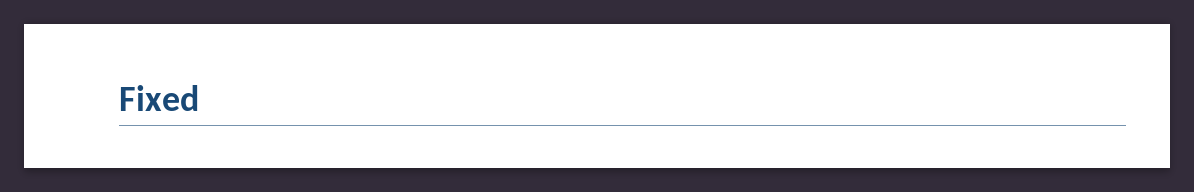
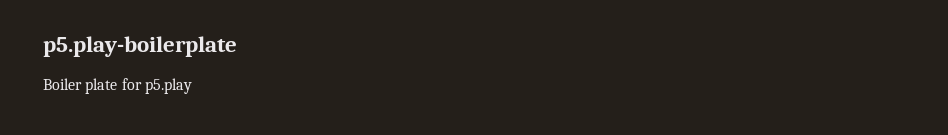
[119,85,199,111] Fixed -> [43,36,237,57] [43,78,192,94] p5.play-boilerplate // Boiler plate for p5.play

